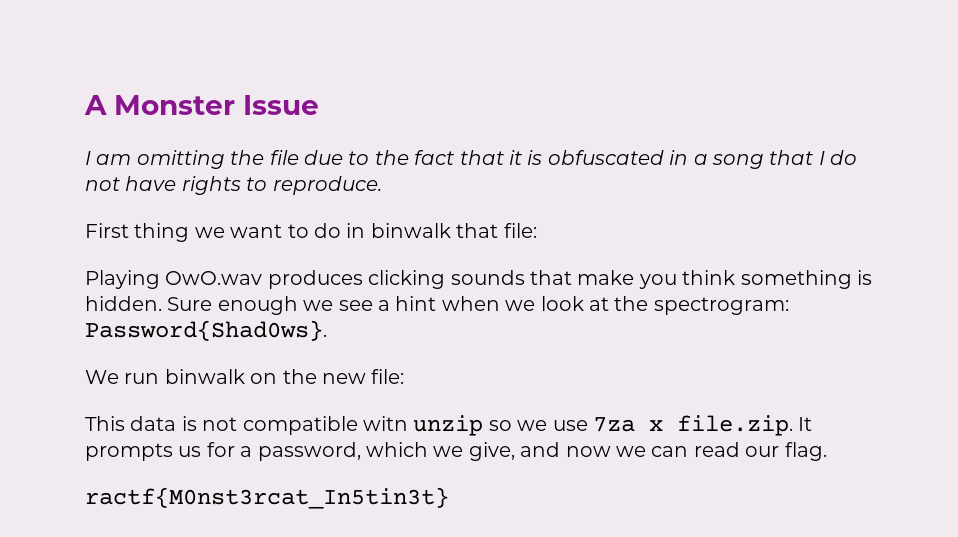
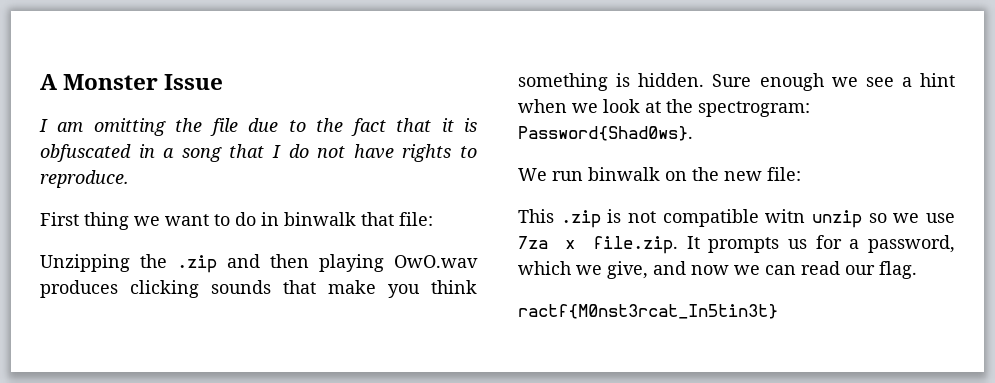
[85,270,160,289] Playing -> [40,254,384,273] Unzipping the .zip and then playing
[130,416,177,431] data -> [560,210,601,228] .zip

